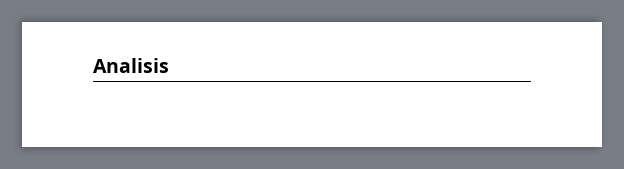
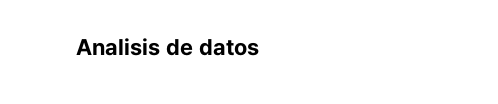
(169, 65) none -> [166,39,260,56] de datos

